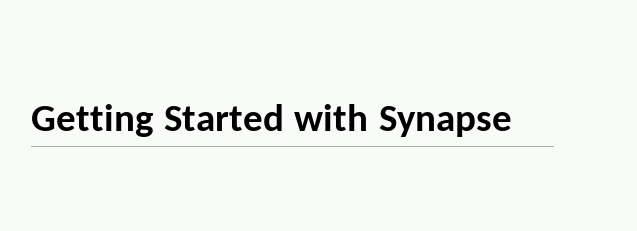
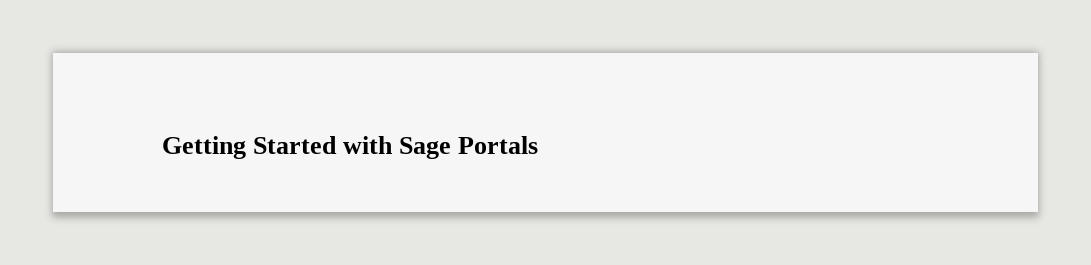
[378,106,512,137] Synapse -> [399,136,539,159] Sage Portals

